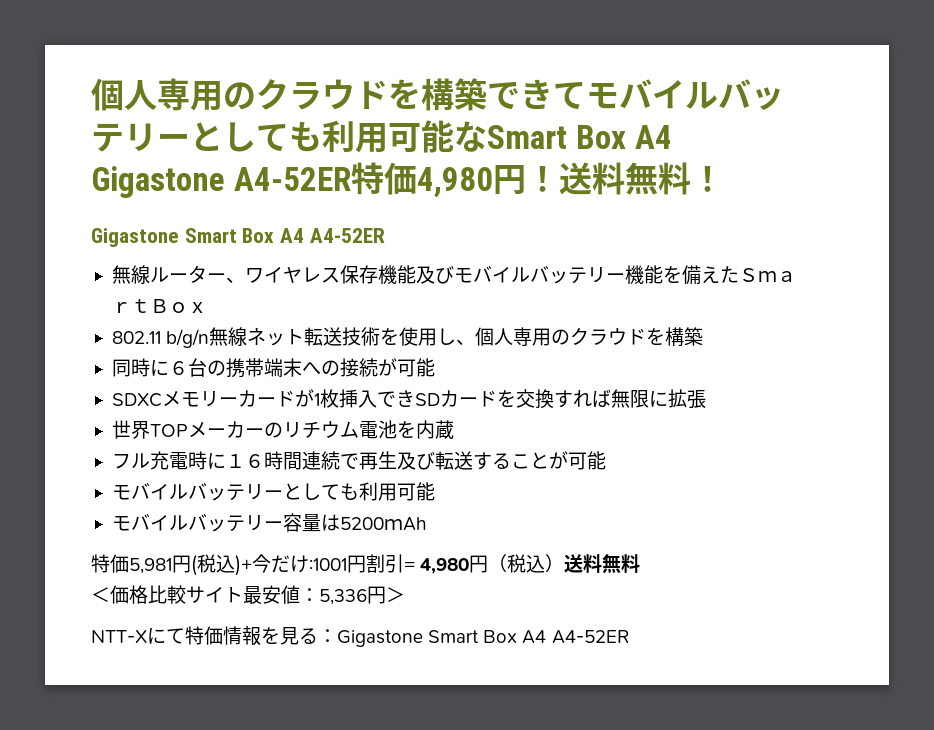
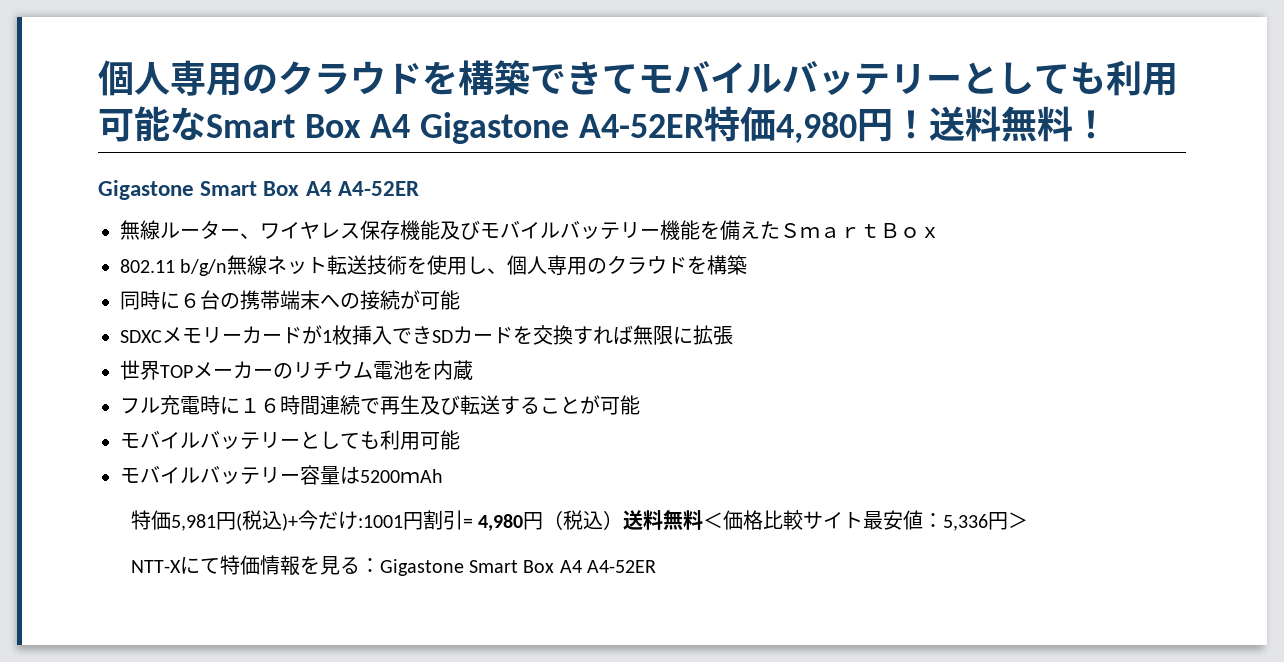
(641, 563) // -> (703, 520) none

